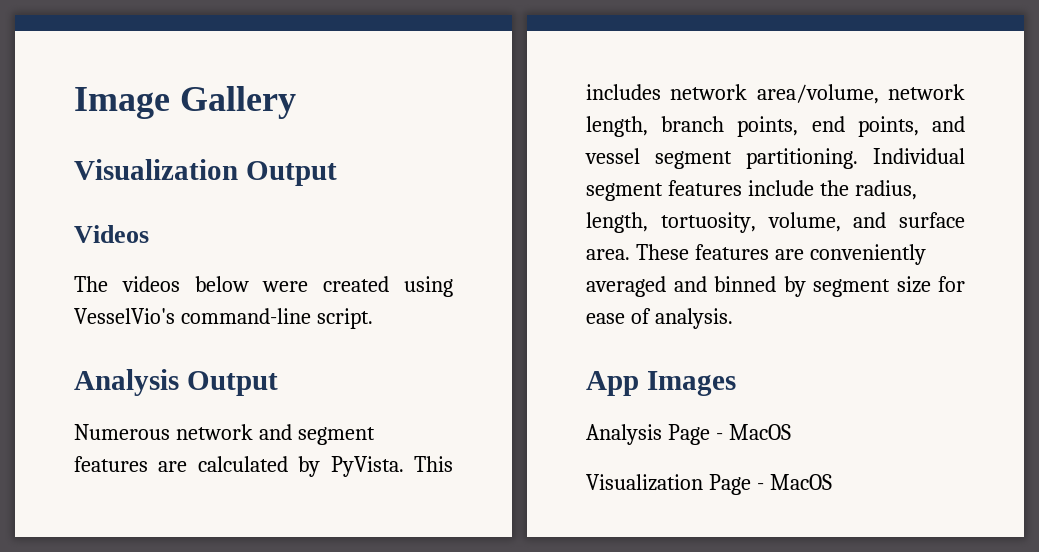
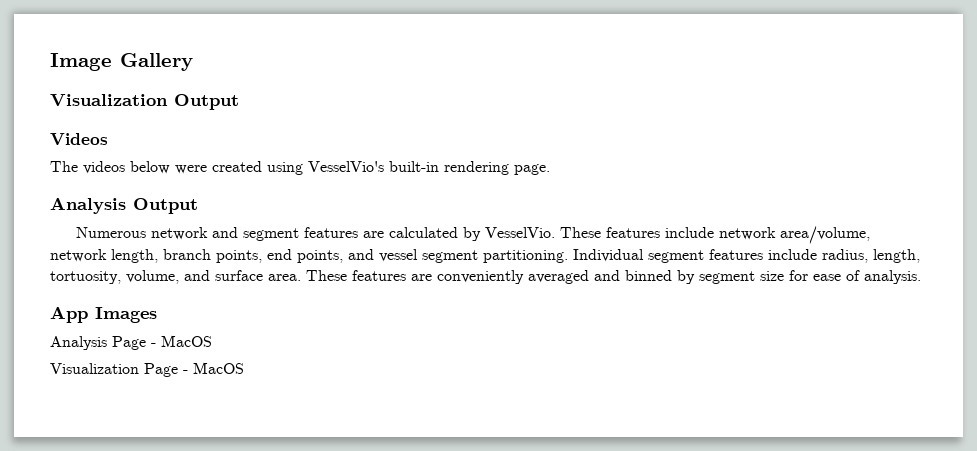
[180,308,373,329] command-line script. -> [389,161,550,175] built-in rendering page.
[330,456,453,477] [586,84,661,100] PyVista. This includes -> [484,227,714,238] VesselVio. These features include
[819,180,849,196] the -> (817, 254) none

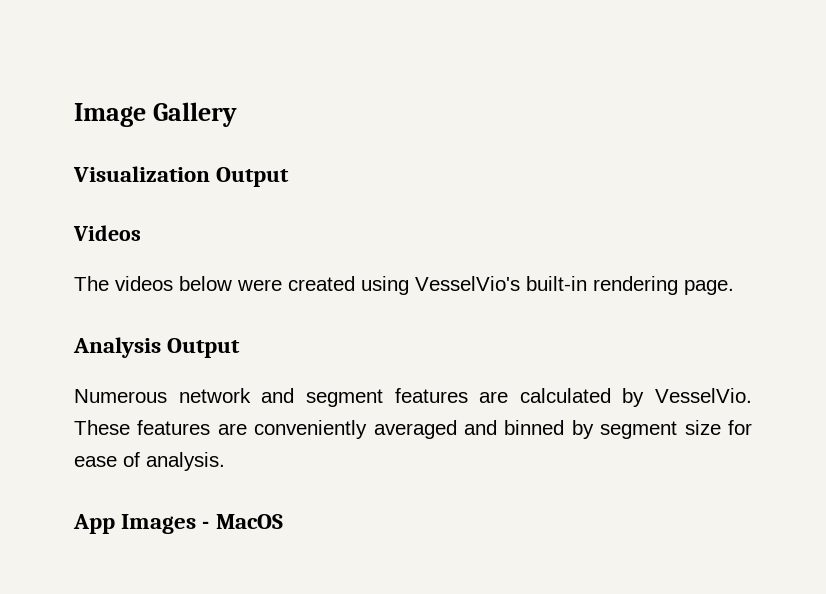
[664,226,870,244] [50,249,920,263] [50,270,406,284] include network area/volume, network length, branch points, end points, and vessel segment partitioning. Individual segment features include radius, length, tortuosity, volume, and surface area. These features -> (211, 427) none
[50,335,212,350] [50,362,244,377] // Analysis Page - MacOS // Visualization Page - MacOS -> [202,514,283,529] - MacOS

